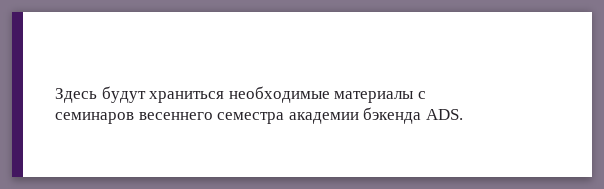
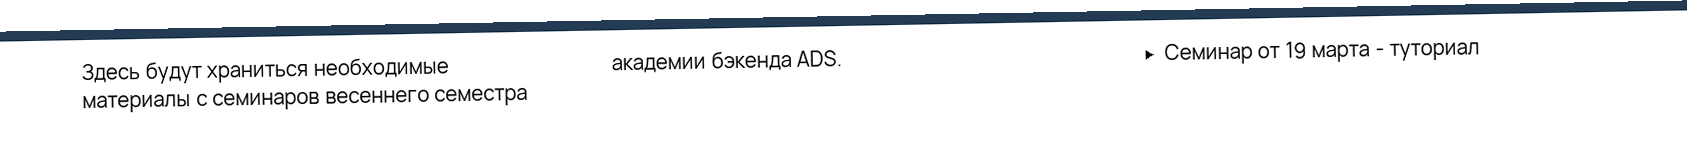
(463, 114) none -> [1163,41,1481,66] // Семинар от 19 марта - туториал

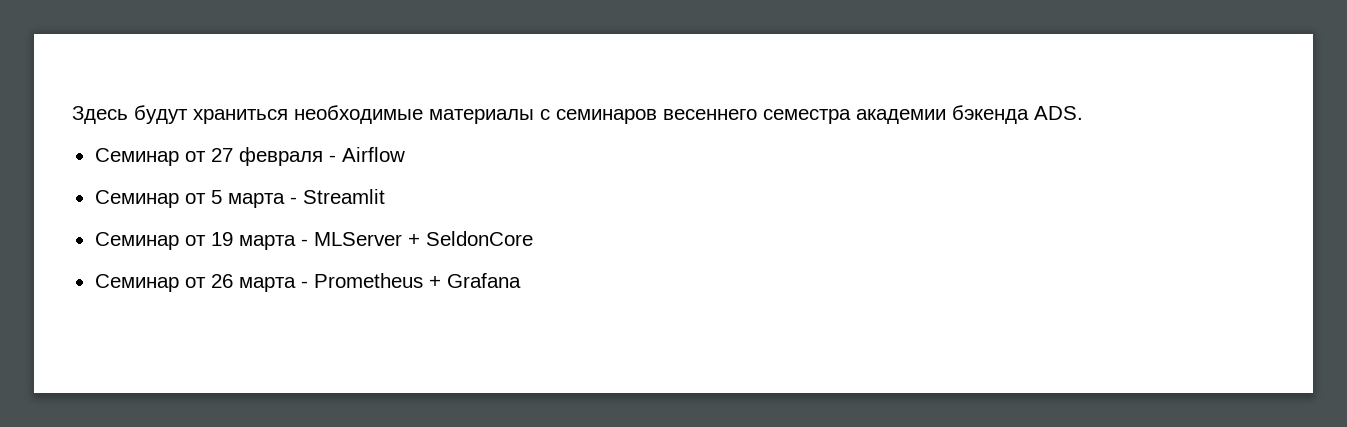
(843, 58) none -> [94,147,405,166] [94,189,385,208] // Семинар от 27 февраля - Airflow // Cеминар от 5 марта - Streamlit
[1389,42,1481,61] туториал -> [313,231,533,246] [94,273,521,292] MLServer + SeldonCore // Семинар от 26 марта - Prometheus + Grafana

